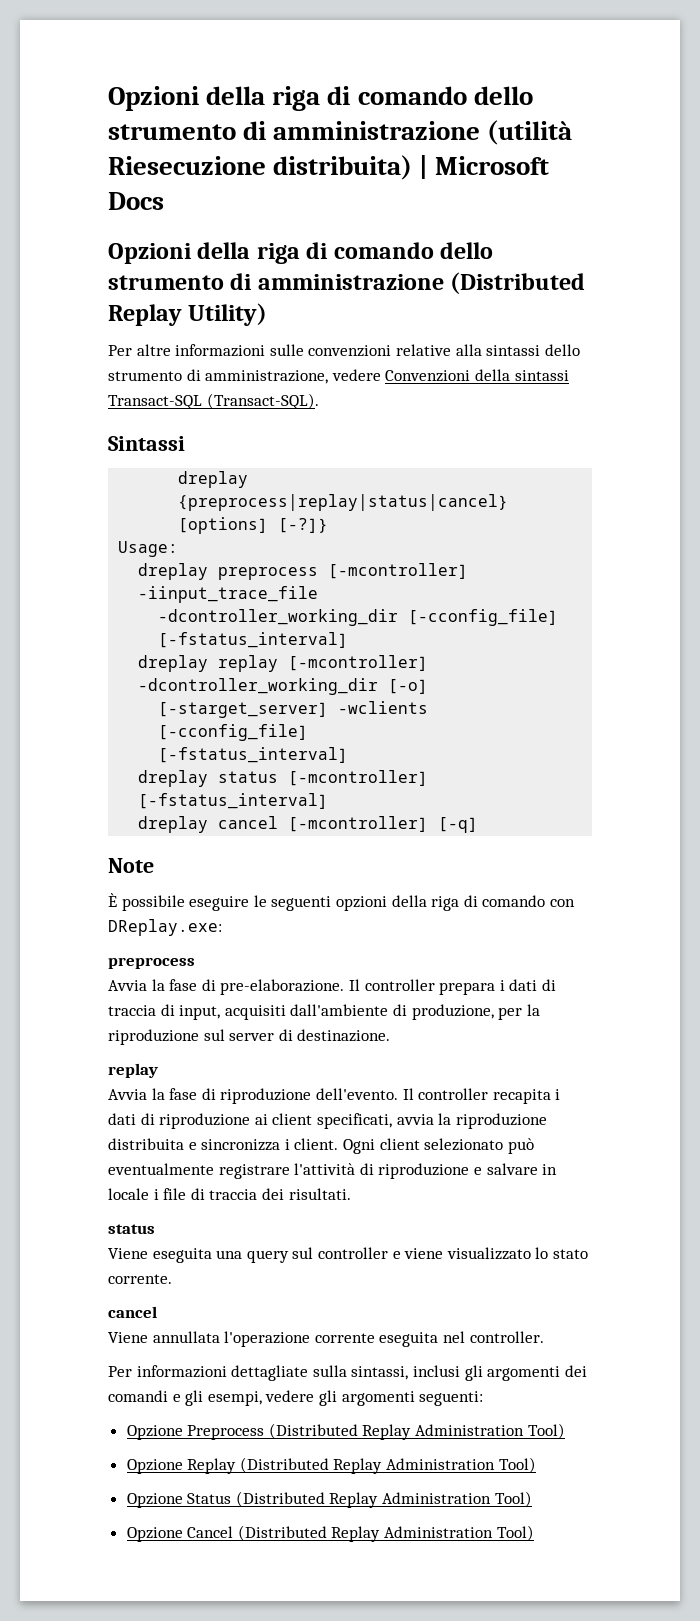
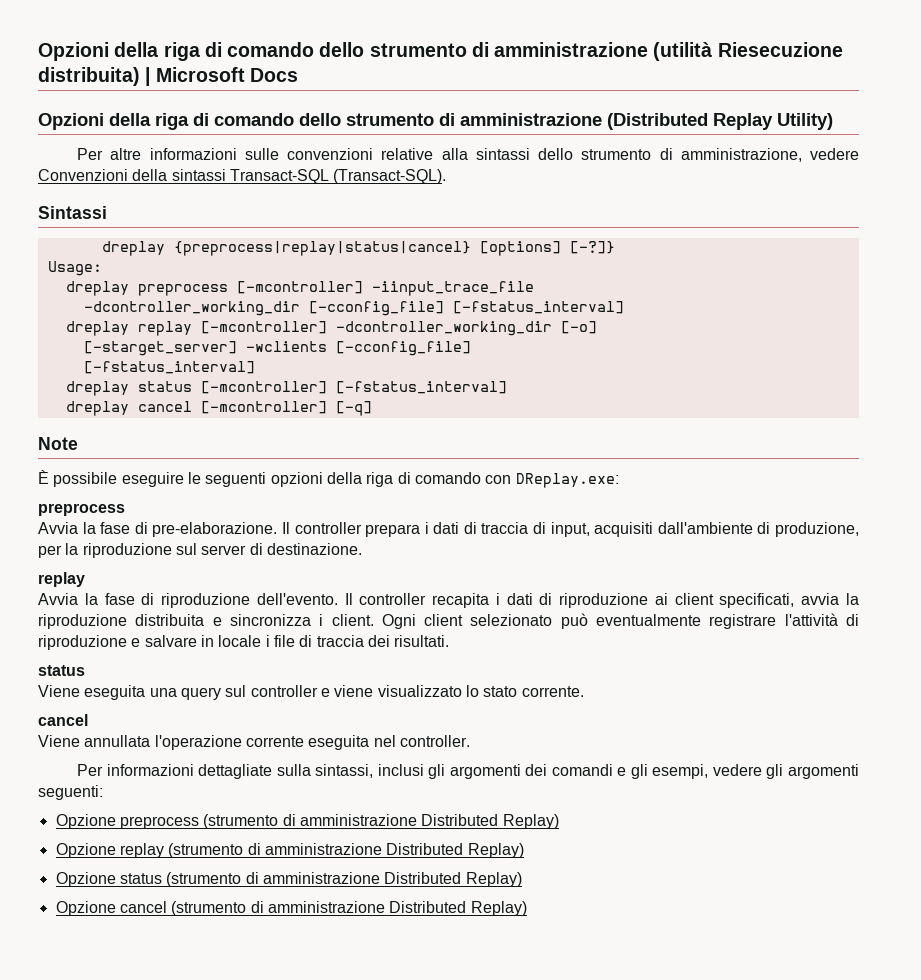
[187,1423,565,1440] [126,1457,536,1474] [126,1491,532,1508] [126,1525,534,1542] Preprocess (Distributed Replay Administration Tool) // Opzione Replay (Distributed Replay Administration Tool) // Opzione Status (Distributed Replay Administration Tool) // Opzione Cancel (Distributed Replay Administration Tool) -> [119,814,559,829] [55,843,524,858] [55,872,522,887] [55,901,527,916] preprocess (strumento di amministrazione Distributed Replay) // Opzione replay (strumento di amministrazione Distributed Replay) // Opzione status (strumento di amministrazione Distributed Replay) // Opzione cancel (strumento di amministrazione Distributed Replay)

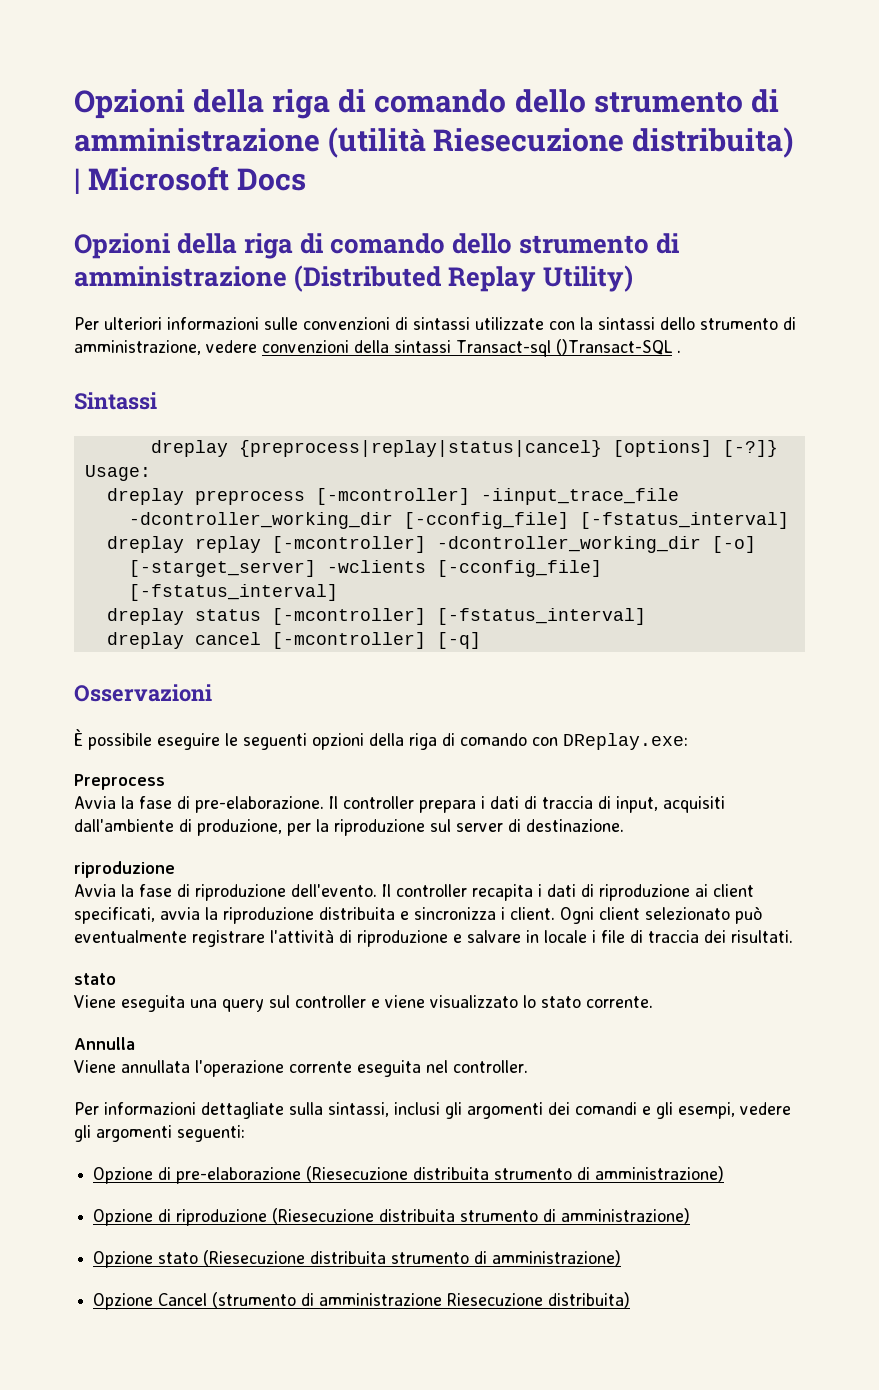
[110,148,142,160] altre -> [104,317,162,330] ulteriori
[381,148,468,160] relative alla -> [395,317,593,330] di sintassi utilizzate con la
[38,169,128,181] Convenzioni -> [262,340,349,353] convenzioni
[229,169,447,184] Transact-SQL (Transact-SQL). -> [456,339,681,357] Transact-sql ()Transact-SQL .
[38,437,78,450] Note -> [74,684,212,702] Osservazioni
[38,503,125,516] preprocess -> [74,774,165,790] Preprocess
[38,572,85,587] replay -> [74,861,175,878] riproduzione
[38,665,85,676] status -> [74,973,116,985] stato
[38,714,88,726] cancel -> [74,1037,135,1050] Annulla
[119,814,559,829] [55,843,524,858] [55,872,522,887] [55,901,527,916] preprocess (strumento di amministrazione Distributed Replay) // Opzione replay (strumento di amministrazione Distributed Replay) // Opzione status (strumento di amministrazione Distributed Replay) // Opzione cancel (strumento di amministrazione Distributed Replay) -> [158,1166,725,1184] [93,1208,691,1226] [93,1250,622,1268] [93,1292,631,1310] di pre-elaborazione (Riesecuzione distribuita strumento di amministrazione) // Opzione di riproduzione (Riesecuzione distribuita strumento di amministrazione) // Opzione stato (Riesecuzione distribuita strumento di amministrazione) // Opzione Cancel (strumento di amministrazione Riesecuzione distribuita)

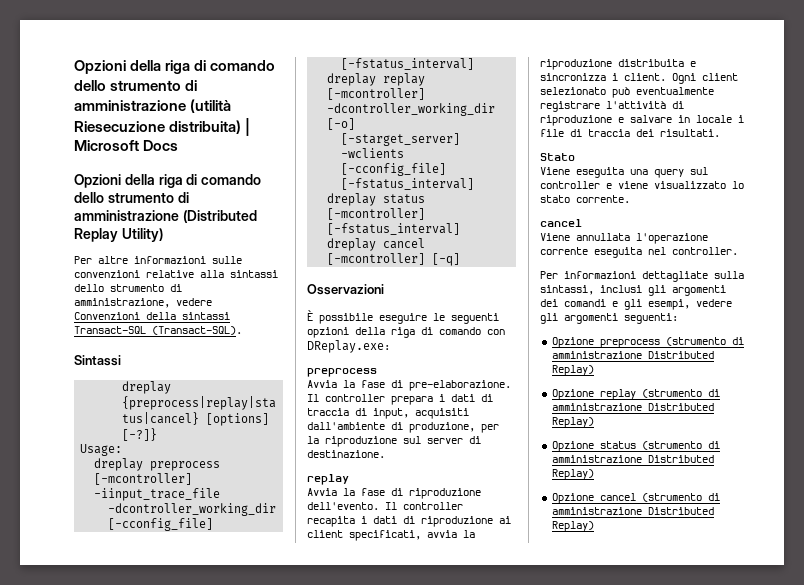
[104,317,162,330] ulteriori -> [98,256,128,264] altre
[395,317,593,330] di sintassi utilizzate con la -> [146,270,224,278] relative alla
[262,340,349,353] convenzioni -> [74,312,140,320] Convenzioni
[456,339,681,357] Transact-sql ()Transact-SQL . -> [74,326,242,335] Transact-SQL (Transact-SQL).
[74,774,165,790] Preprocess -> [307,368,377,377] preprocess
[74,861,175,878] riproduzione -> [307,474,349,485] replay
[74,973,116,985] stato -> [540,153,575,161] Stato
[74,1037,135,1050] Annulla -> [540,219,582,227] cancel
[158,1166,725,1184] [93,1208,691,1226] [93,1250,622,1268] [93,1292,631,1310] di pre-elaborazione (Riesecuzione distribuita strumento di amministrazione) // Opzione di riproduzione (Riesecuzione distribuita strumento di amministrazione) // Opzione stato (Riesecuzione distribuita strumento di amministrazione) // Opzione Cancel (strumento di amministrazione Riesecuzione distribuita) -> [599,337,744,348] [551,351,714,359] [551,365,594,376] [551,389,720,400] [551,403,714,411] [551,417,594,428] [551,441,720,452] [551,455,714,463] [551,469,594,480] [551,493,720,504] [551,507,714,515] [551,521,594,532] preprocess (strumento di amministrazione Distributed Replay) // Opzione replay (strumento di amministrazione Distributed Replay) // Opzione status (strumento di amministrazione Distributed Replay) // Opzione cancel (strumento di amministrazione Distributed Replay)

